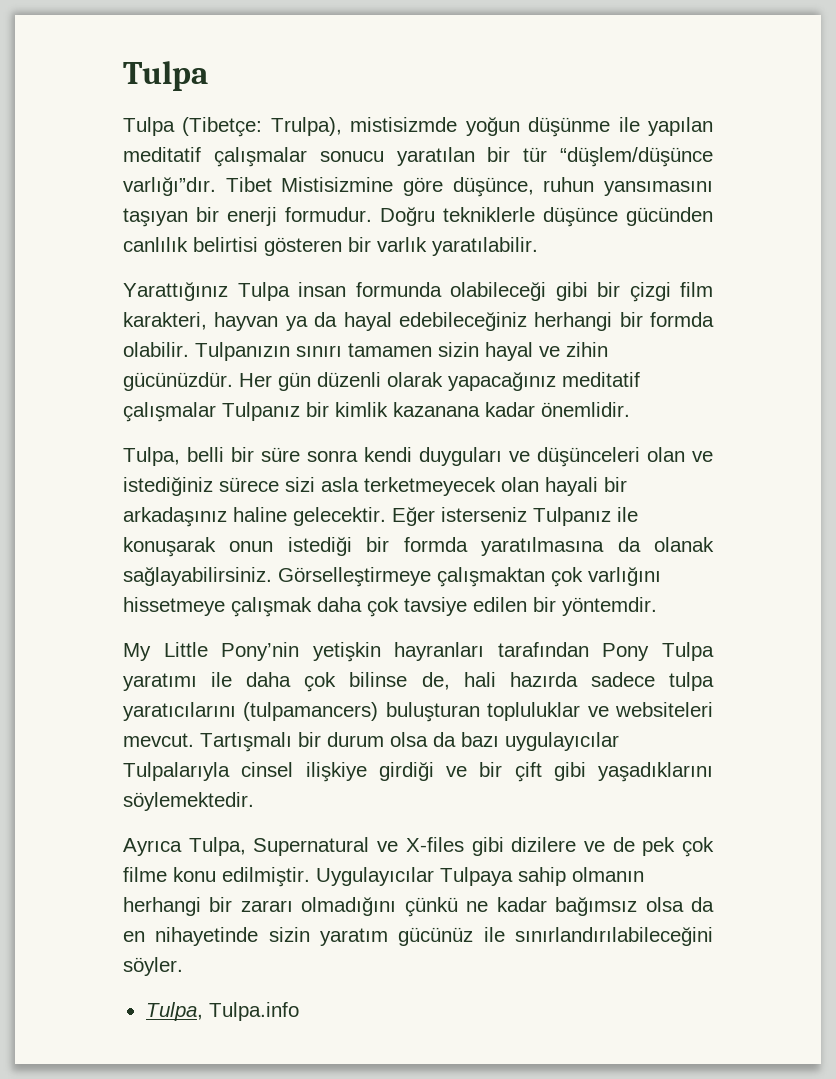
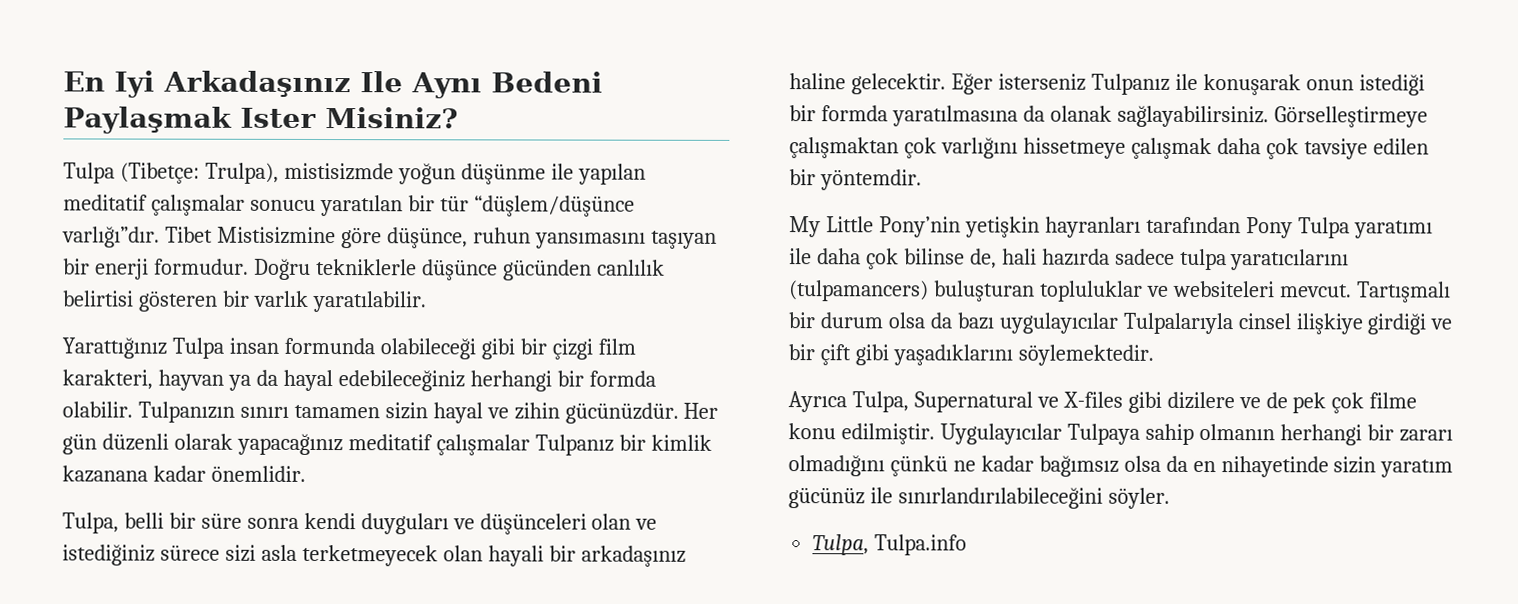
[123,61,208,91] Tulpa -> [63,70,603,99] [63,106,458,134] En Iyi Arkadaşınız Ile Aynı Bedeni Paylaşmak Ister Misiniz?

